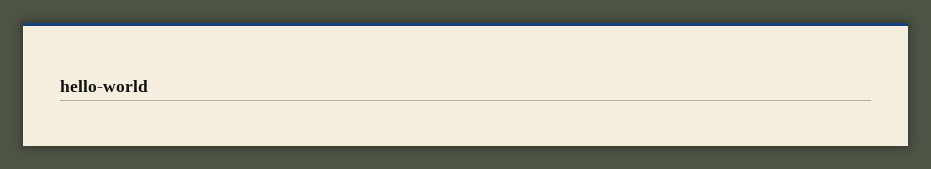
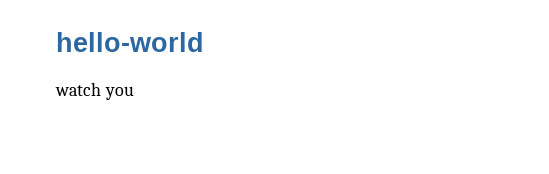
(148, 86) none -> [55,82,134,100] // watch you

